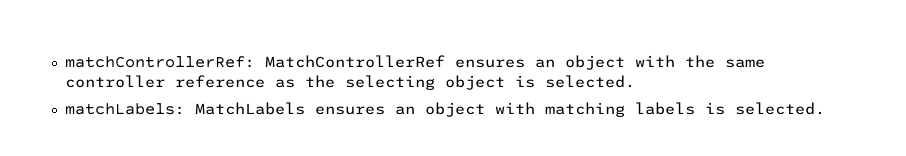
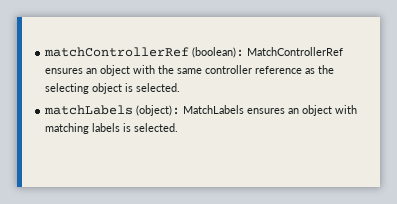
[64,56,255,68] matchControllerRef: -> [44,47,245,58] matchControllerRef (boolean):
[64,103,185,115] matchLabels: -> [44,105,181,116] matchLabels (object):

